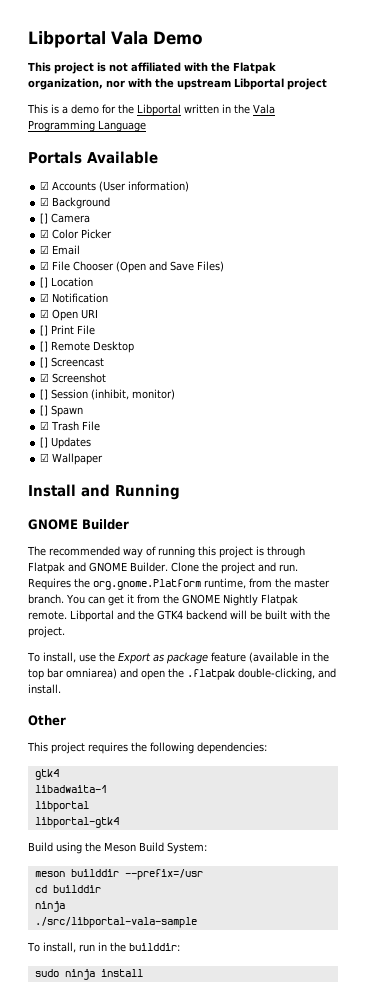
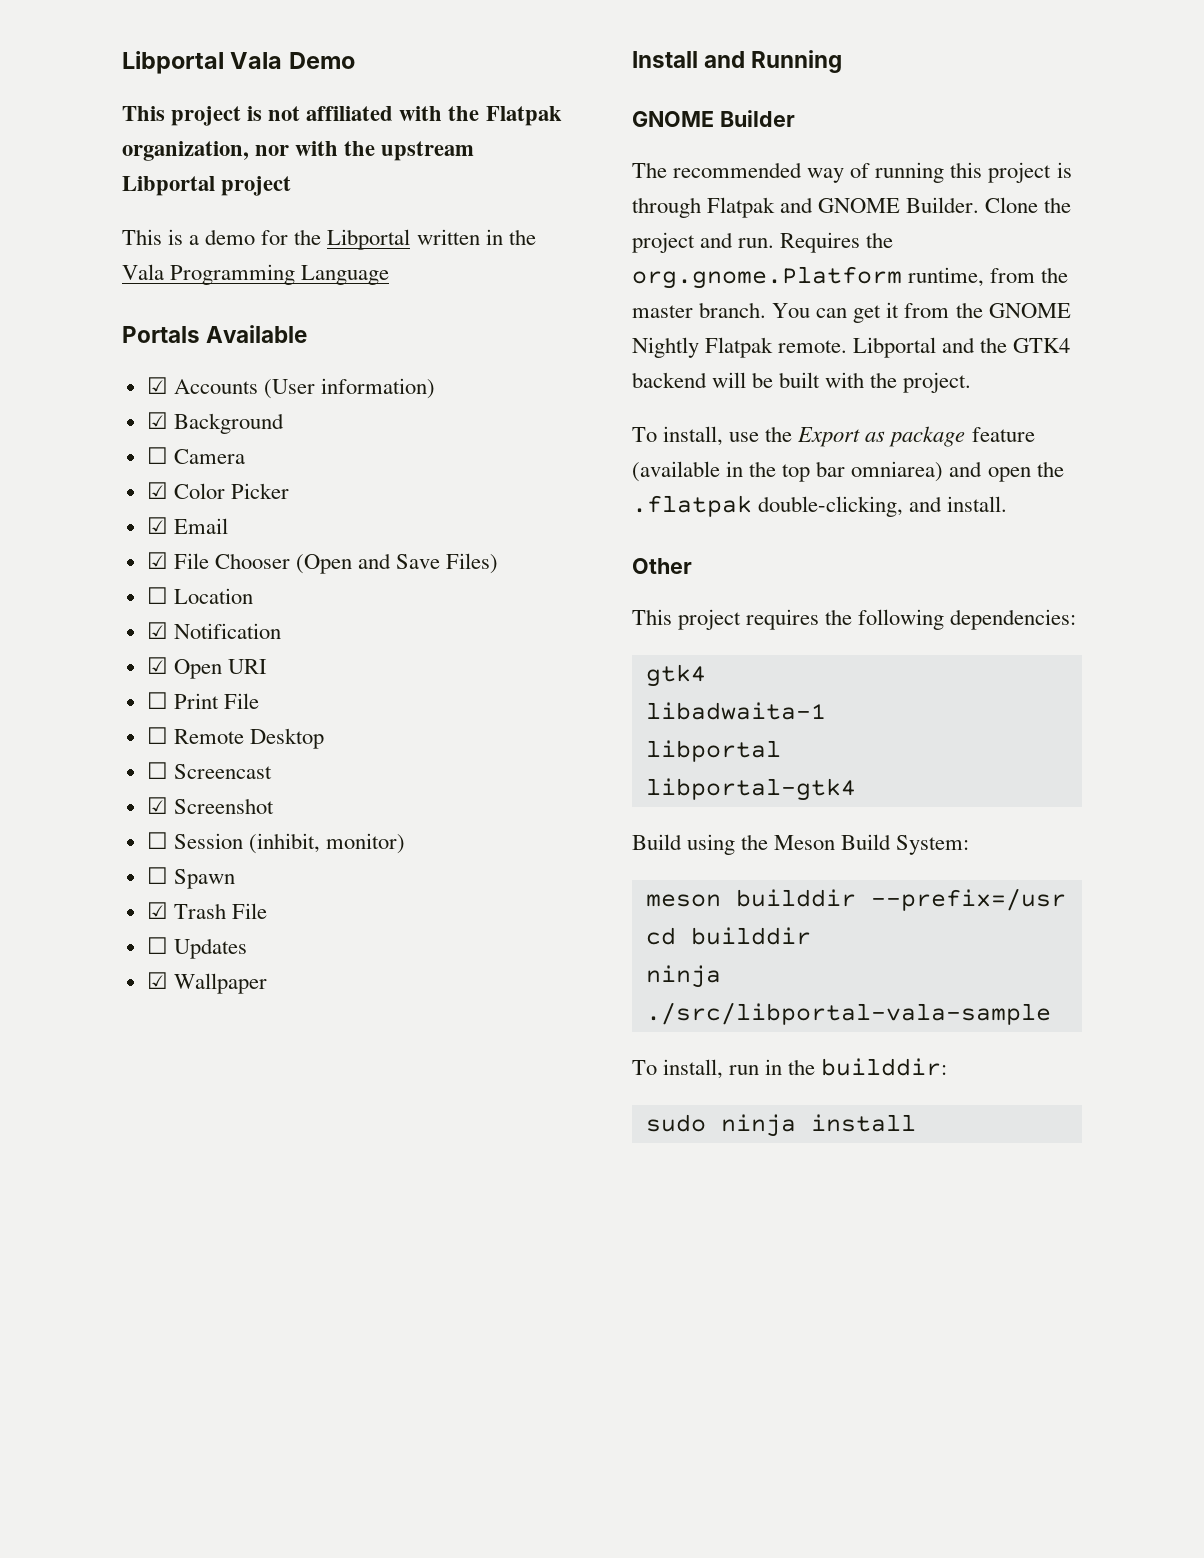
[40,213,49,224] [] -> [146,447,168,464] ☐
[40,277,49,288] [] -> [146,587,168,604] ☐
[40,325,49,336] [] -> [146,692,168,709] ☐
[40,341,49,352] [] -> [146,727,168,744] ☐
[40,357,49,368] [] -> [146,762,168,779] ☐
[40,389,49,400] [] -> [146,832,168,849] ☐
[40,405,49,416] [] -> [146,867,168,884] ☐
[40,437,49,448] [] -> [146,937,168,954] ☐

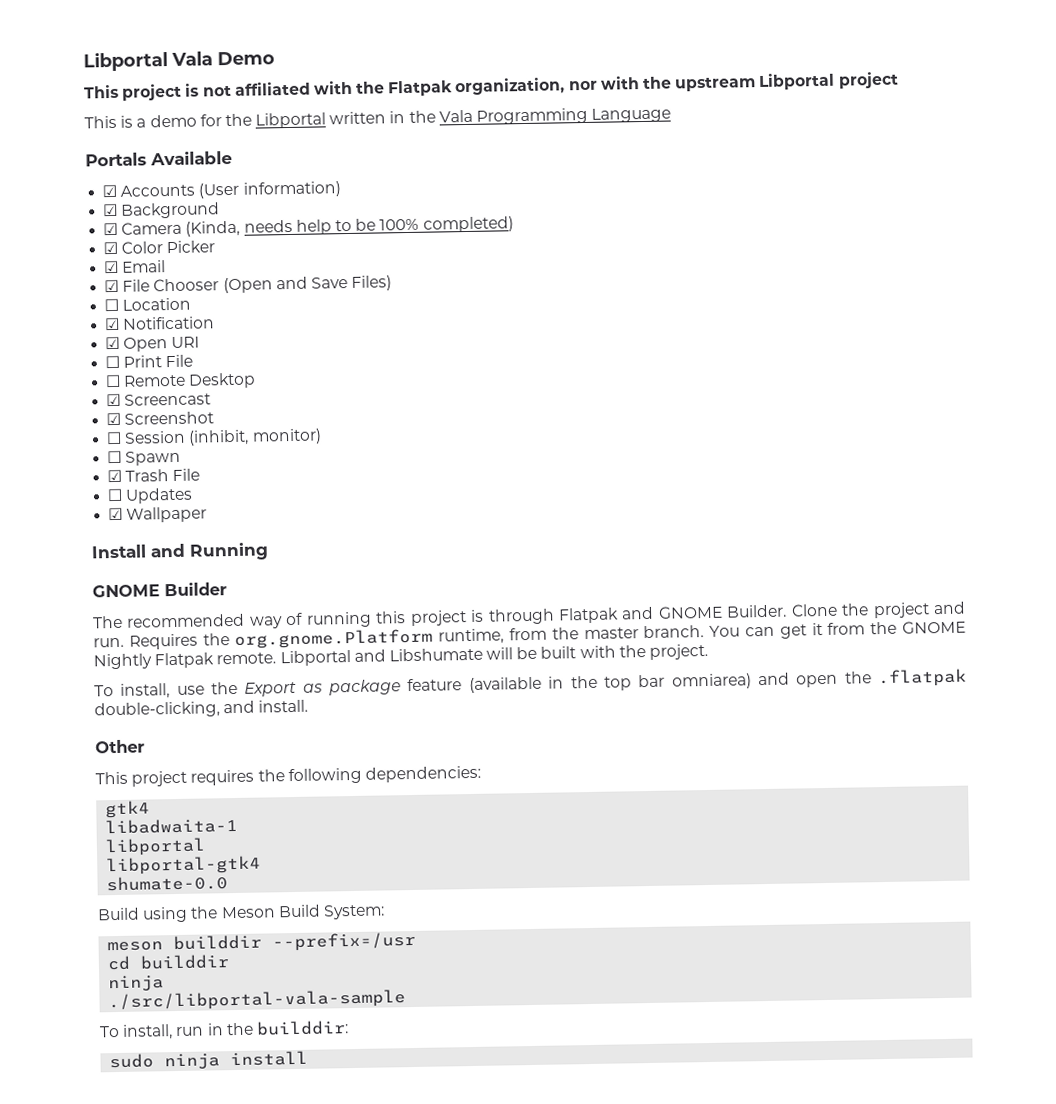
[146,447,168,464] ☐ -> [103,222,119,236] ☑
(245, 456) none -> [185,216,514,237] (Kinda, needs help to be 100% completed)
[146,762,168,779] ☐ -> [106,393,122,407] ☑
[980,337,1071,353] [632,372,707,388] the GTK4 backend -> [388,647,483,662] Libshumate
(856, 789) none -> [106,875,229,892] // shumate-0.0

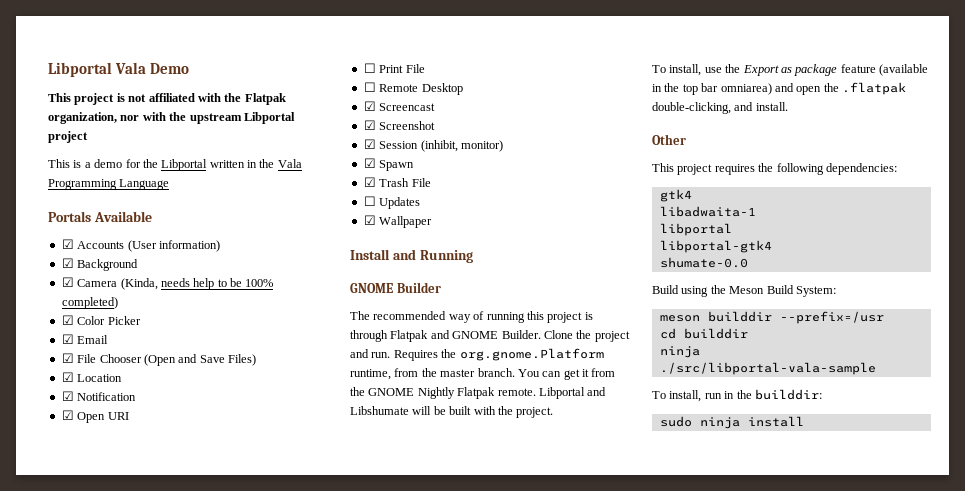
[104,298,120,312] ☐ -> [61,372,74,382] ☑
[106,431,123,445] ☐ -> [363,139,376,149] ☑
[107,450,123,464] ☐ -> [363,158,376,168] ☑

